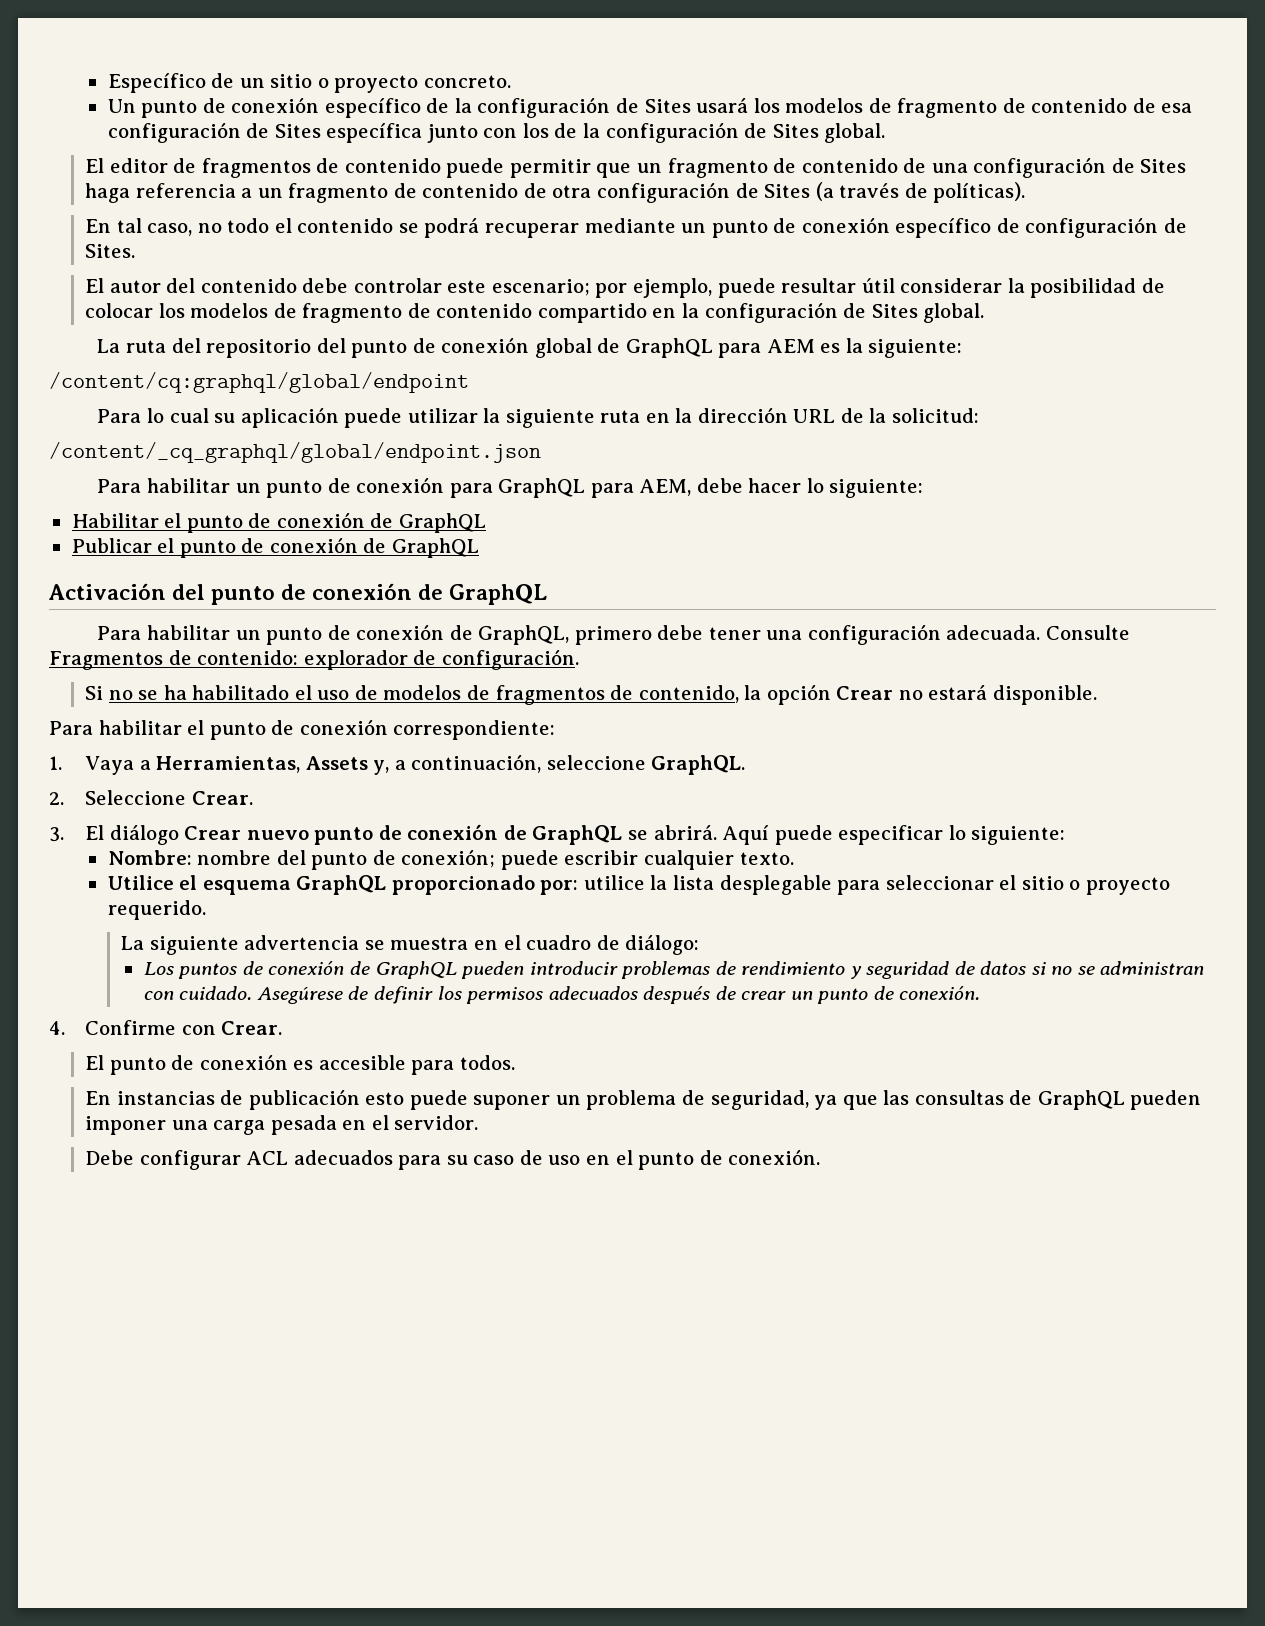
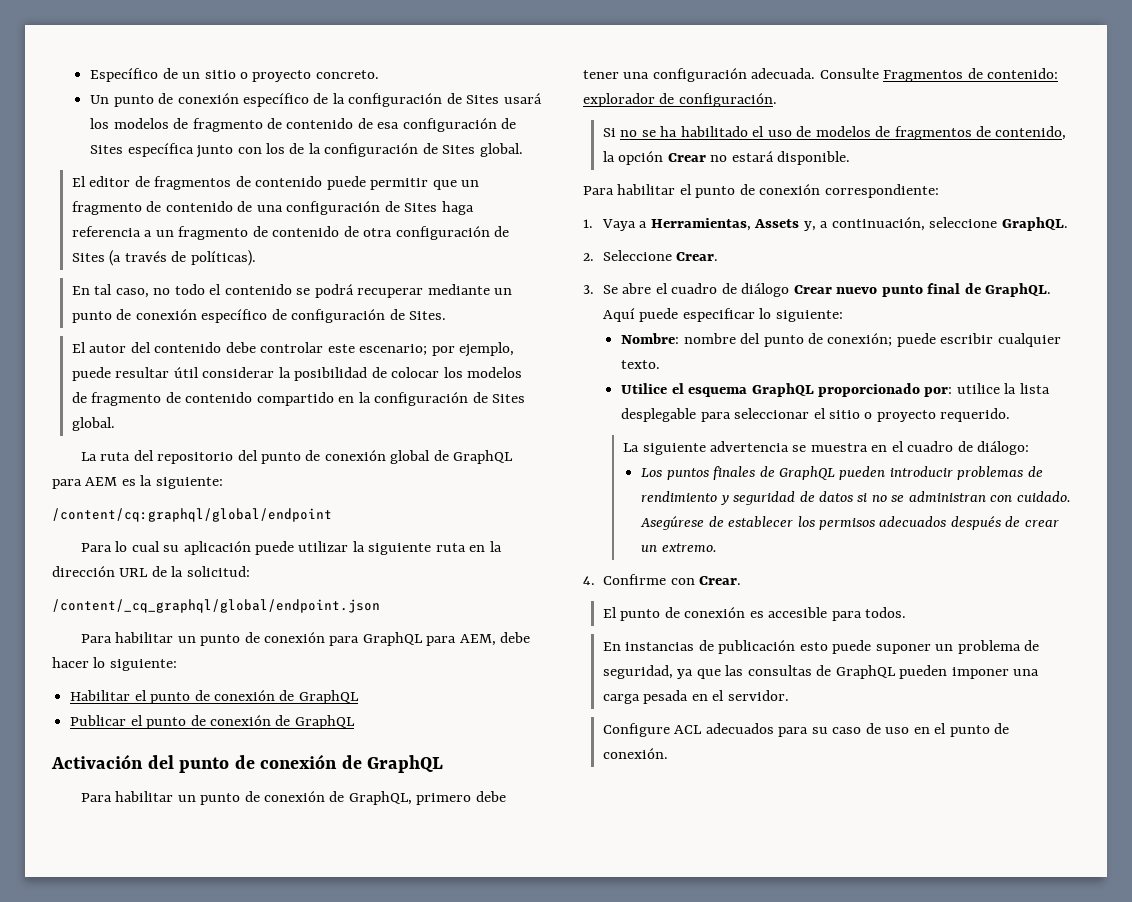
[85,824,717,845] El diálogo Crear nuevo punto de conexión de GraphQL se abrirá. -> [603,283,1052,297] Se abre el cuadro de diálogo Crear nuevo punto final de GraphQL.
[242,961,345,975] de conexión -> [713,466,756,480] finales
[373,986,433,1004] definir -> [728,516,794,528] establecer
[817,986,981,1004] punto de conexión. -> [661,543,717,552] extremo.
[85,1150,241,1170] Debe configurar -> [603,723,671,737] Configure

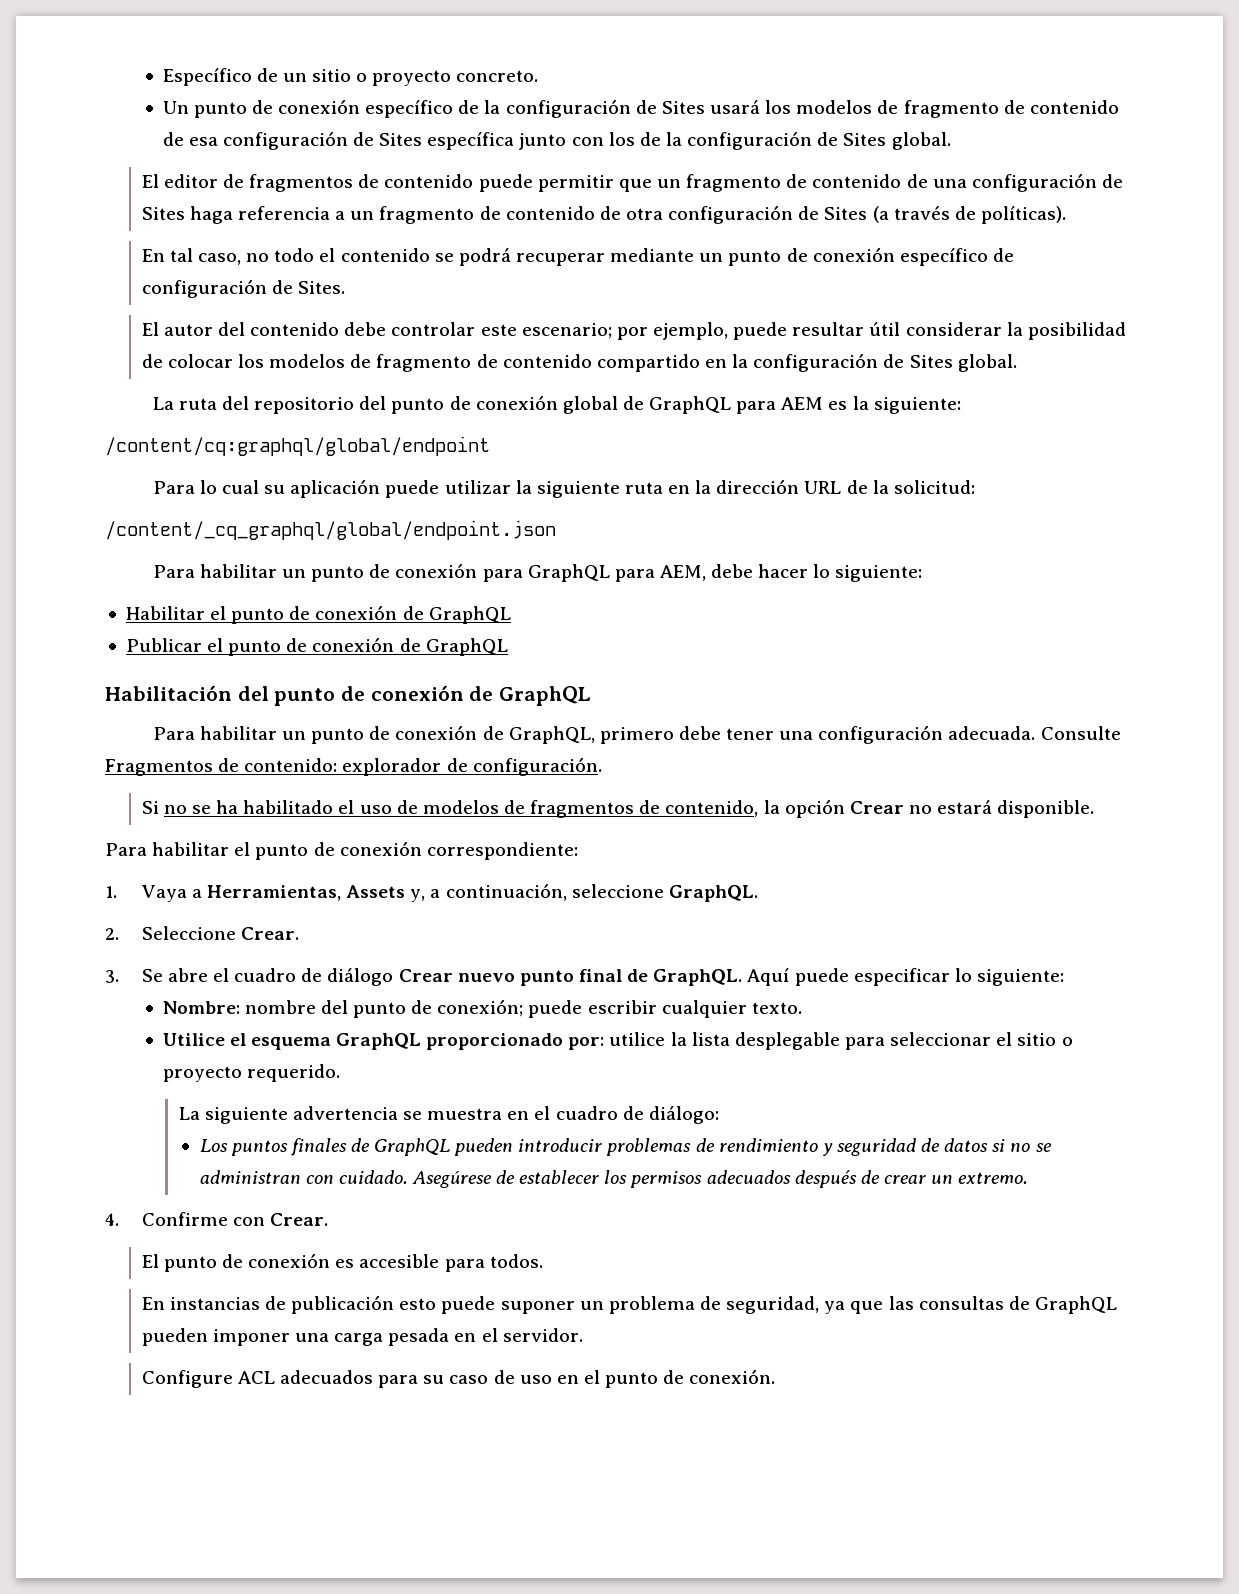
[51,754,143,769] Activación -> [105,685,232,701] Habilitación

